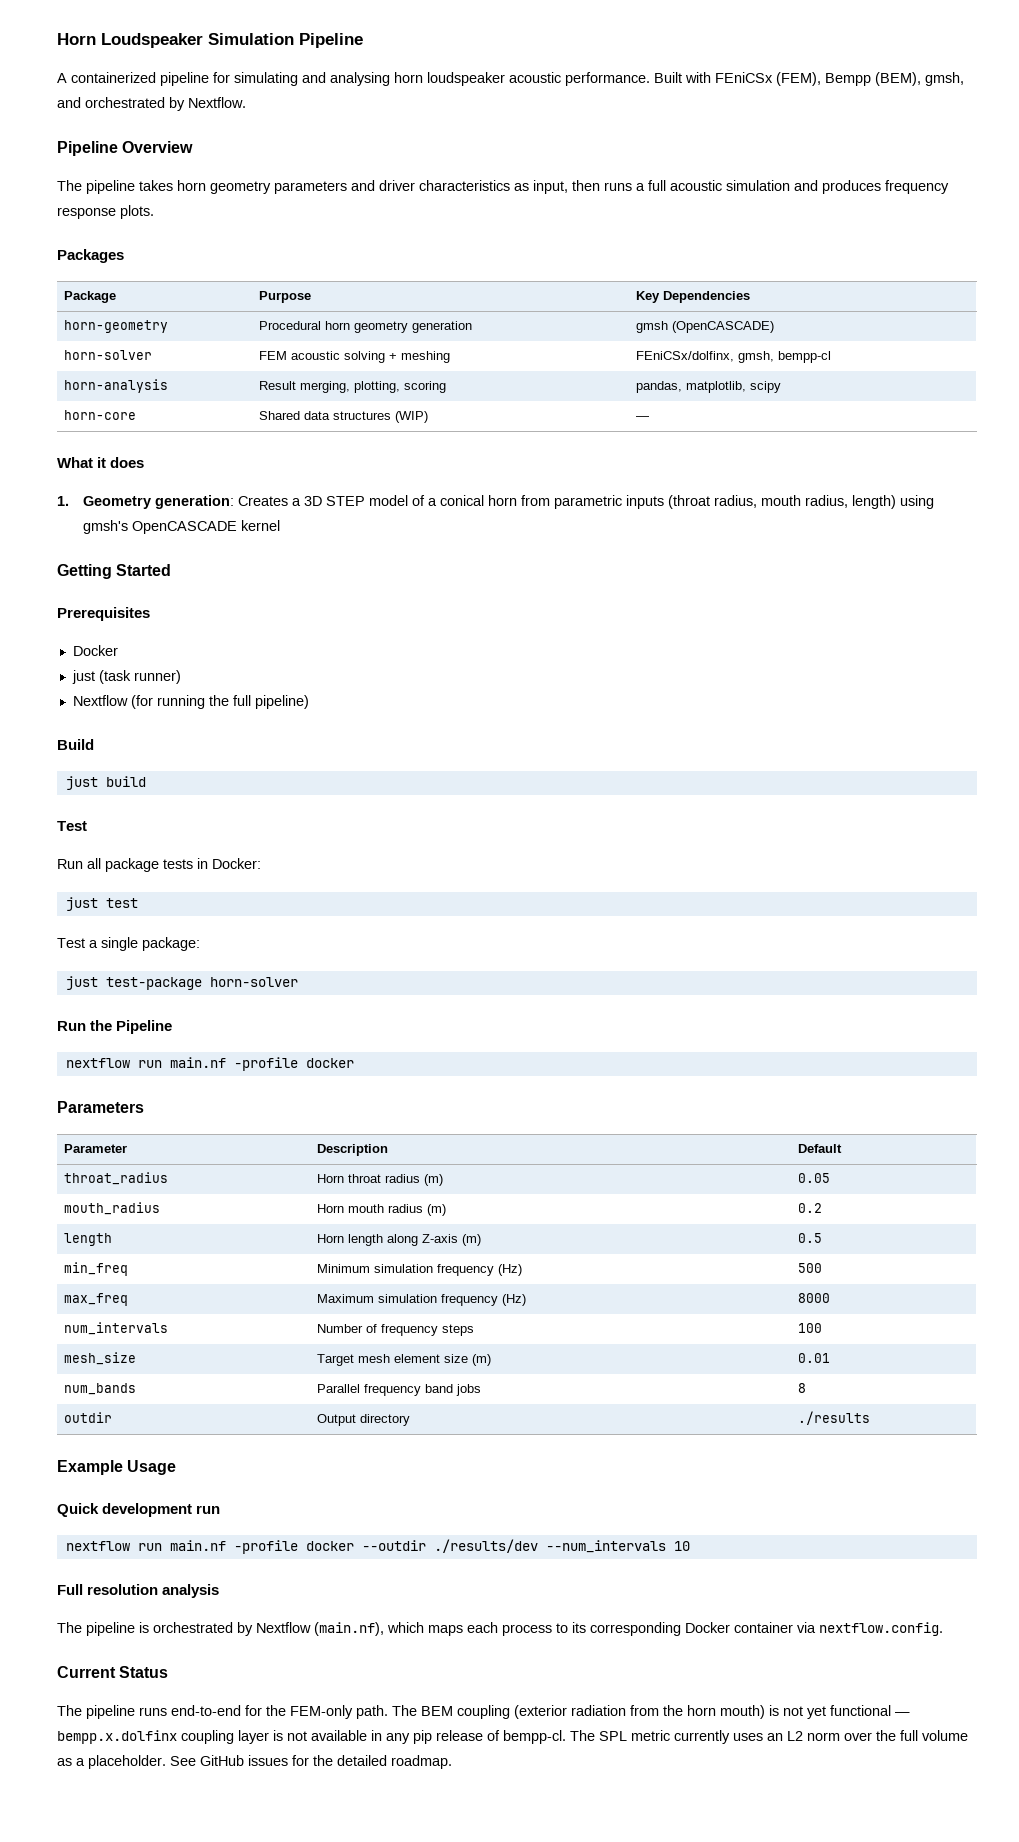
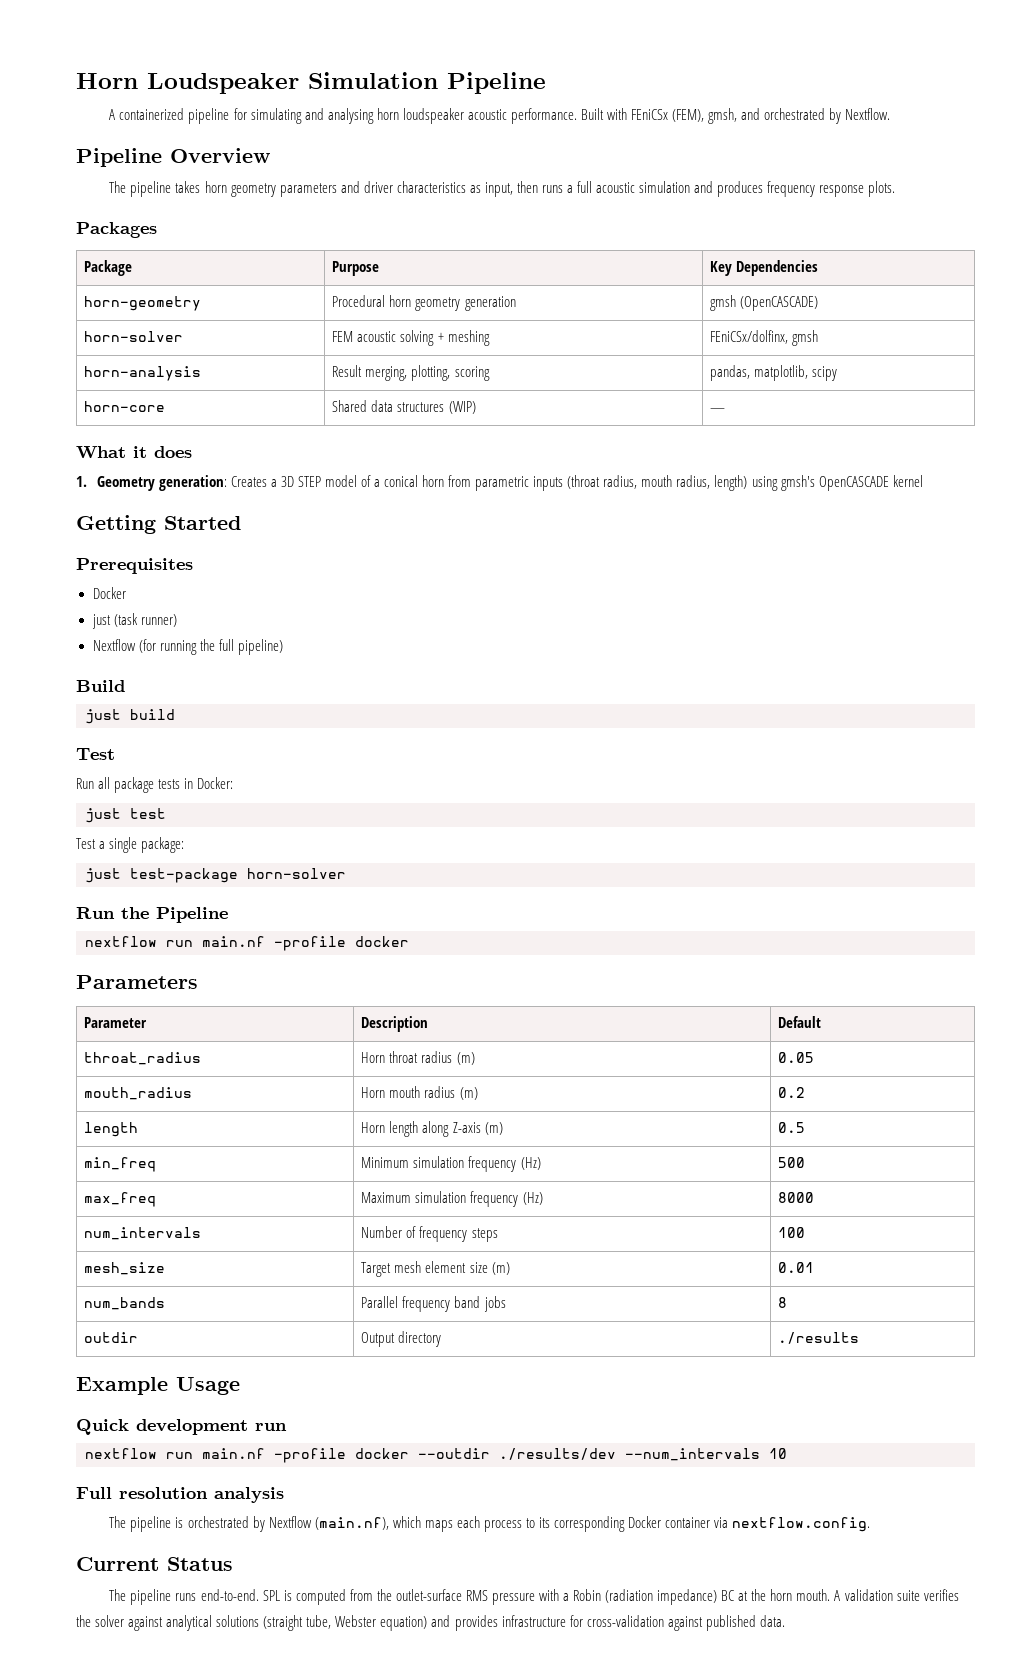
[825,72,921,86] Bempp (BEM), -> (705, 115) none
[737,351,831,363] gmsh, bempp-cl -> [792,330,819,346] gmsh
[171,1705,910,1719] [57,1730,968,1744] [57,1755,452,1769] end-to-end for the FEM-only path. The BEM coupling (exterior radiation from the horn mouth) is not yet functional — bempp.x.dolfinx coupling layer is not available in any pip release of bempp-cl. The SPL metric currently uses an L2 norm over the full volume as a placeholder. See GitHub issues for the detailed roadmap. -> [200,1589,959,1605] [76,1615,785,1631] end-to-end. SPL is computed from the outlet-surface RMS pressure with a Robin (radiation impedance) BC at the horn mouth. A validation suite verifies the solver against analytical solutions (straight tube, Webster equation) and provides infrastructure for cross-validation against published data.

